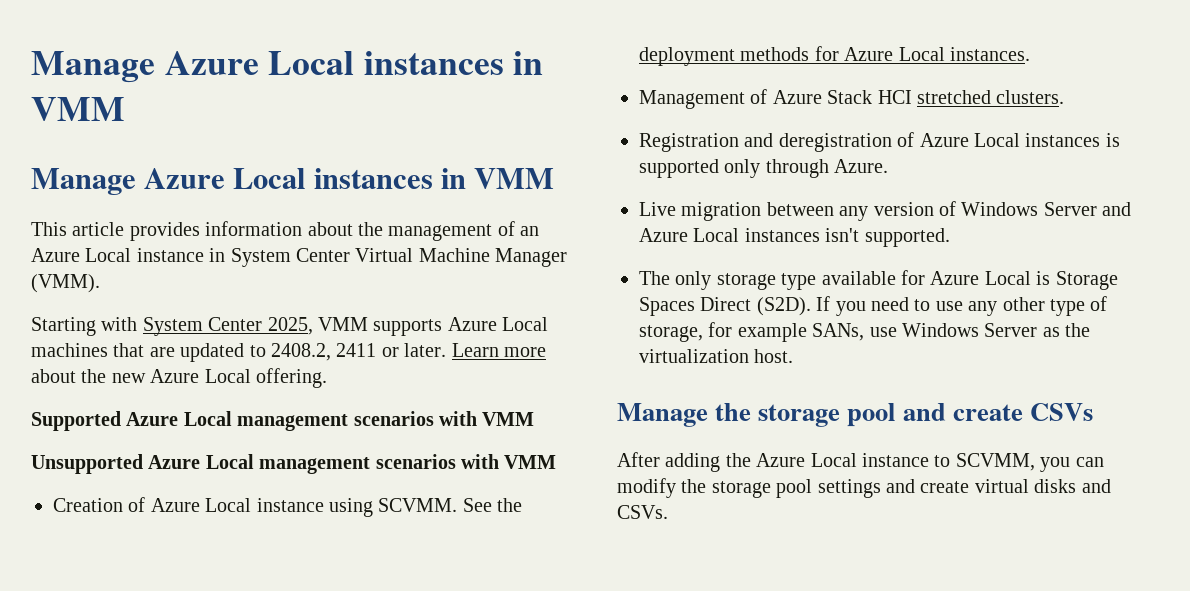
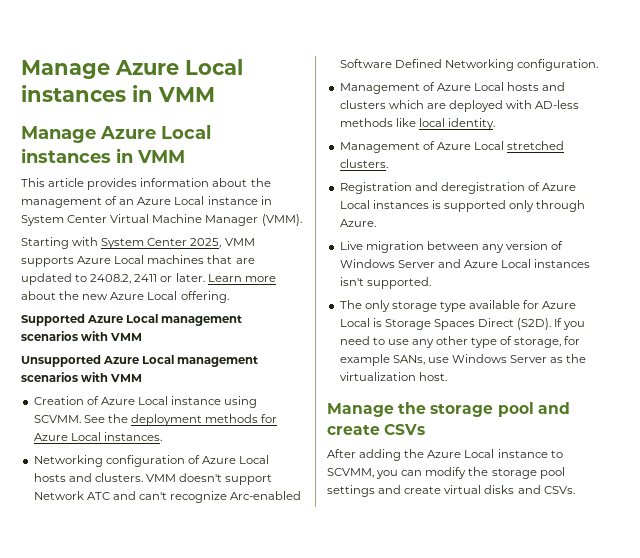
[639,89,912,109] Management of Azure Stack HCI -> [33,455,270,467] [33,473,273,485] [33,491,302,503] [339,59,598,71] [339,82,566,94] [339,100,580,112] [339,118,495,130] [339,141,504,153] Networking configuration of Azure Local hosts and clusters. VMM doesn't support Network ATC and can't recognize Arc-enabled Software Defined Networking configuration. // Management of Azure Local hosts and clusters which are deployed with AD-less methods like local identity. // Management of Azure Local

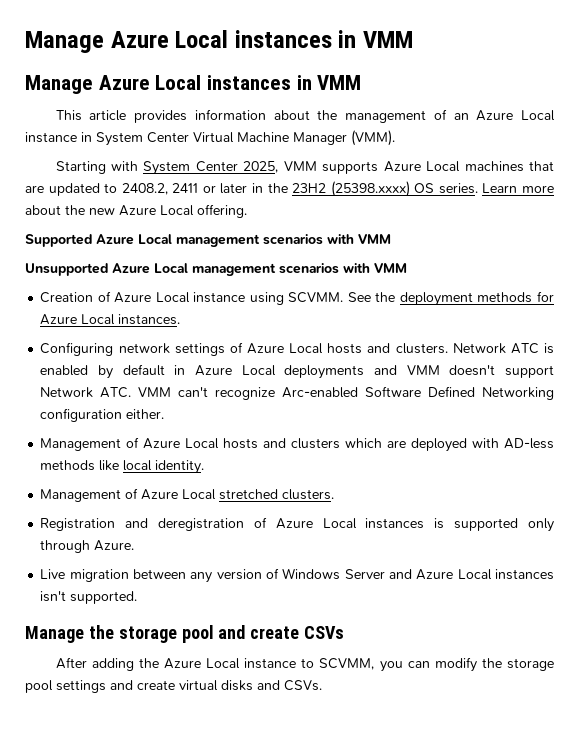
[175,273,205,282] later. -> [220,181,478,197] later in the 23H2 (25398.xxxx) OS series.
[33,455,185,467] Networking configuration -> [40,342,225,356] Configuring network settings
(143, 477) none -> [452,343,554,354] [40,364,398,379] Network ATC is enabled by default in Azure Local deployments and
[86,491,136,500] ATC and -> [100,387,172,398] ATC. VMM
[516,59,598,71] configuration. -> [40,408,165,422] configuration either.
[339,300,577,312] [339,318,586,330] [339,336,581,348] [339,354,587,366] [339,372,447,381] // The only storage type available for Azure Local is Storage Spaces Direct (S2D). If you need to use any other type of storage, for example SANs, use Windows Server as the virtualization host. -> (138, 597) none

